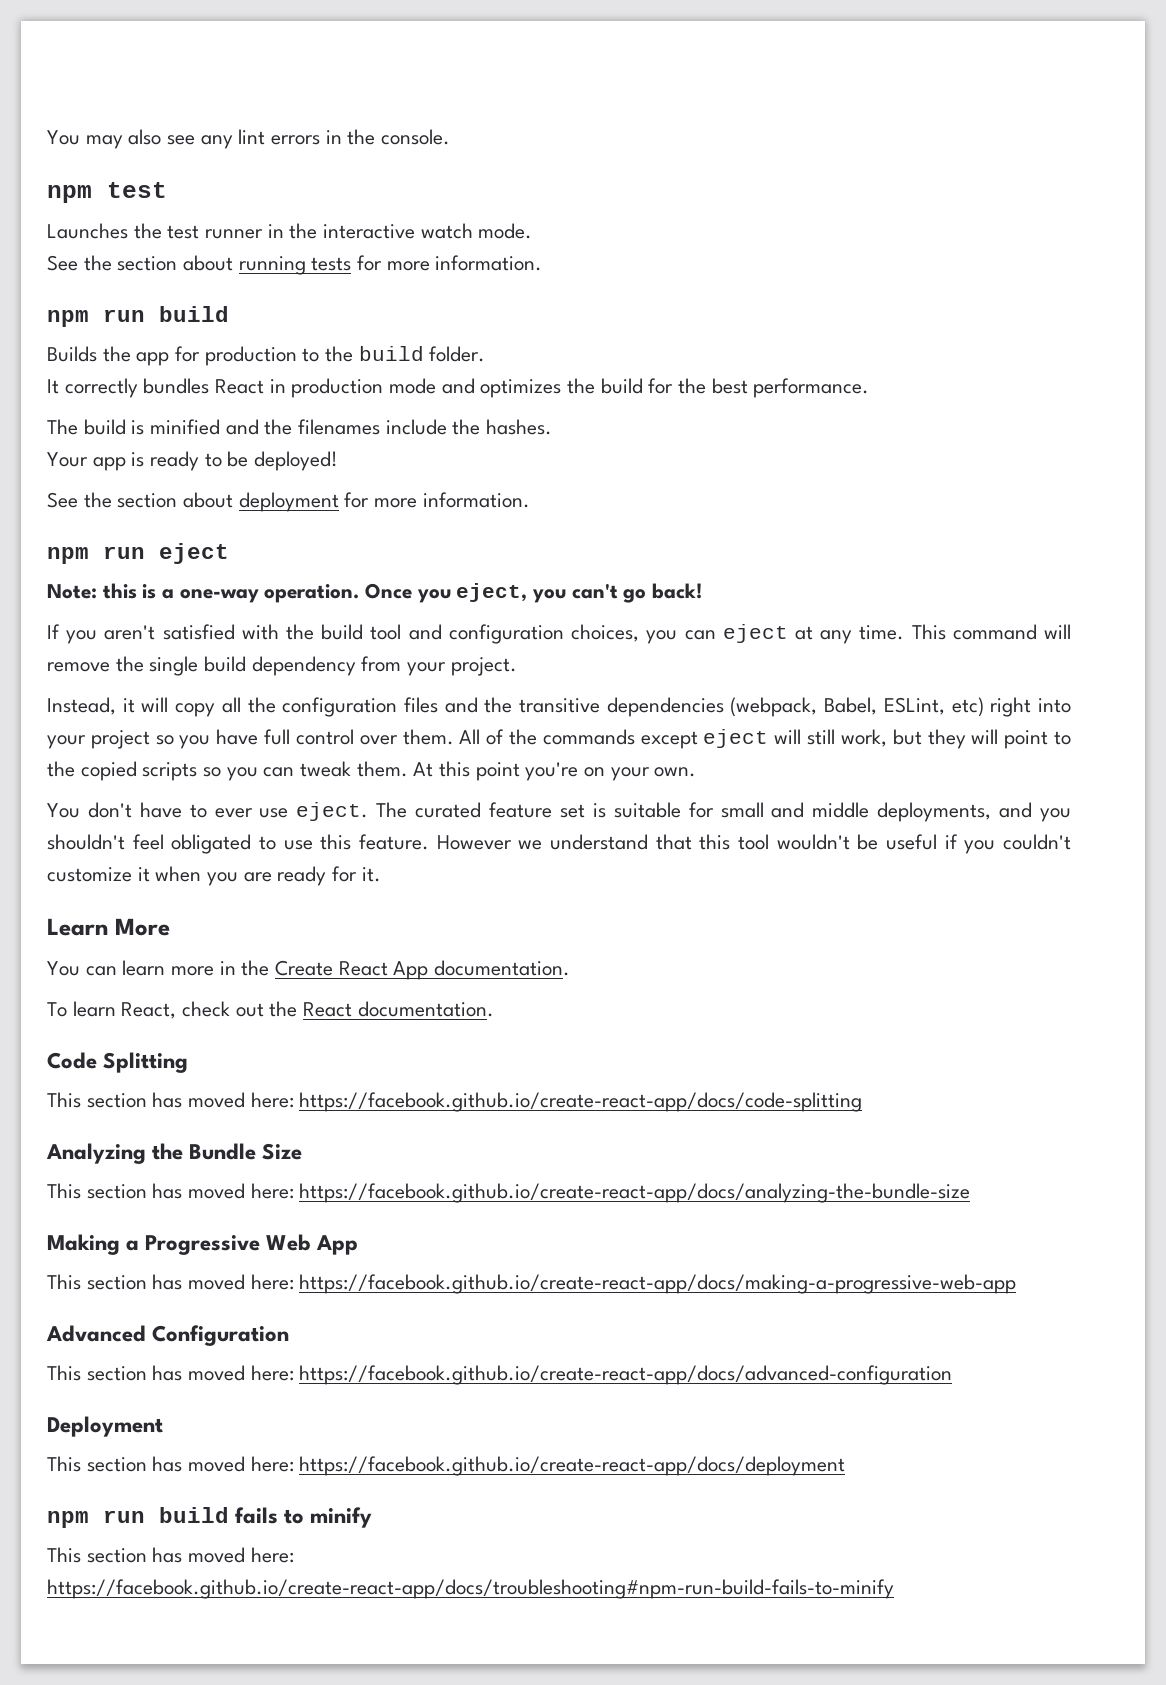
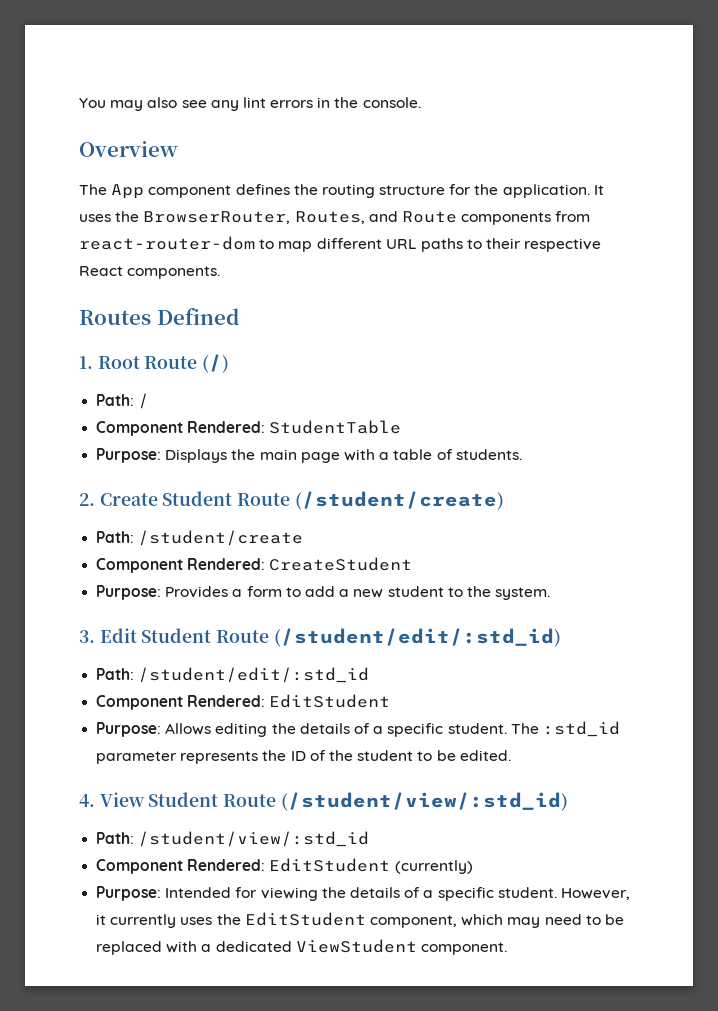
[47,182,167,203] [47,223,533,239] [47,255,543,275] [47,306,229,327] [47,346,486,366] [47,378,870,398] [47,419,553,435] [47,451,339,471] [47,492,530,512] [47,543,229,564] [47,583,703,603] [47,624,1071,644] [47,656,517,676] [47,697,1072,717] [47,729,1072,749] [47,761,697,781] [47,802,1072,822] [47,834,1071,854] [47,866,381,886] [47,918,170,936] [47,960,571,980] [47,1001,494,1019] [47,1052,189,1073] [47,1092,863,1112] [46,1143,303,1164] [47,1183,971,1203] [47,1234,359,1255] [47,1274,1017,1294] [46,1325,290,1346] [47,1365,953,1385] [47,1416,163,1437] [47,1456,846,1476] [47,1507,373,1528] [47,1547,294,1563] [47,1579,894,1599] npm test // Launches the test runner in the interactive watch mode. // See the section about running tests for more information. // npm run build // Builds the app for production to the build folder. // It correctly bundles React in production mode and optimizes the build for the best performance. // The build is minified and the filenames include the hashes. // Your app is ready to be deployed! // See the section about deployment for more information. // npm run eject // Note: this is a one-way operation. Once you eject, you can't go back! // If you aren't satisfied with the build tool and configuration choices, you can eject at any time. This command will remove the single build dependency from your project. // Instead, it will copy all the configuration files and the transitive dependencies (webpack, Babel, ESLint, etc) right into your project so you have full control over them. All of the commands except eject will still work, but they will point to the copied scripts so you can tweak them. At this point you're on your own. // You don't have to ever use eject. The curated feature set is suitable for small and middle deployments, and you shouldn't feel obligated to use this feature. However we understand that this tool wouldn't be useful if you couldn't customize it when you are ready for it. // Learn More // You can learn more in the Create React App documentation. // To learn React, check out the React documentation. // Code Splitting // This section has moved here: https://facebook.github.io/create-react-app/docs/code-splitting // Analyzing the Bundle Size // This section has moved here: https://facebook.github.io/create-react-app/docs/analyzing-the-bundle-size // Making a Progressive Web App // This section has moved here: https://facebook.github.io/create-react-app/docs/making-a-progressive-web-app // Advanced Configuration // This section has moved here: https://facebook.github.io/create-react-app/docs/advanced-configuration // Deployment // This section has moved here: https://facebook.github.io/create-react-app/docs/deployment // npm run build fails to minify // This section has moved here: https://facebook.github.io/create-react-app/docs/troubleshooting#npm-run-build-fails-to-minify -> [79,141,178,157] [79,184,604,199] [79,211,591,225] [79,236,602,252] [79,266,221,279] [79,308,239,325] [79,354,230,373] [96,393,150,409] [96,420,402,436] [96,448,522,463] [79,491,504,510] [96,530,304,546] [96,557,413,573] [96,585,551,600] [79,628,561,647] [96,667,370,683] [96,694,391,710] [96,721,620,737] [96,750,511,764] [79,792,568,811] [96,831,370,847] [96,858,473,874] [96,886,630,901] [96,912,624,928] [96,939,507,955] Overview // The App component defines the routing structure for the application. It uses the BrowserRouter, Routes, and Route components from react-router-dom to map different URL paths to their respective React components. // Routes Defined // 1. Root Route (/) // Path: / // Component Rendered: StudentTable // Purpose: Displays the main page with a table of students. // 2. Create Student Route (/student/create) // Path: /student/create // Component Rendered: CreateStudent // Purpose: Provides a form to add a new student to the system. // 3. Edit Student Route (/student/edit/:std_id) // Path: /student/edit/:std_id // Component Rendered: EditStudent // Purpose: Allows editing the details of a specific student. The :std_id parameter represents the ID of the student to be edited. // 4. View Student Route (/student/view/:std_id) // Path: /student/view/:std_id // Component Rendered: EditStudent (currently) // Purpose: Intended for viewing the details of a specific student. However, it currently uses the EditStudent component, which may need to be replaced with a dedicated ViewStudent component.

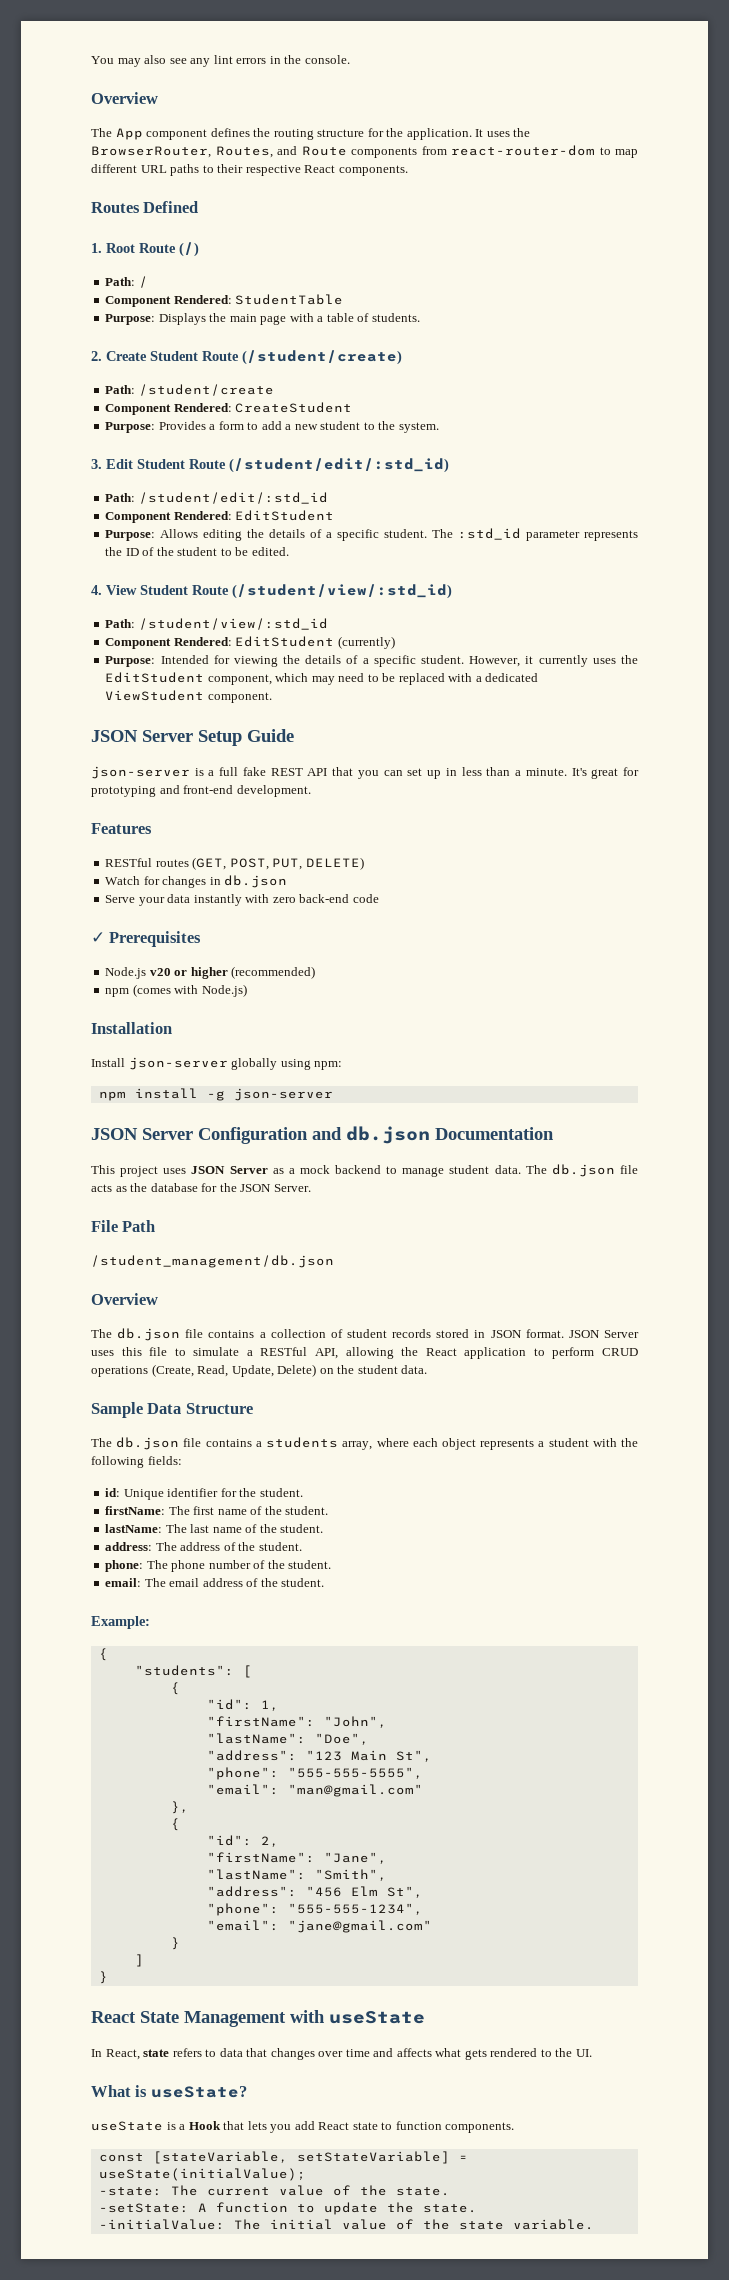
(507, 948) none -> [91,729,294,746] [91,766,640,779] [91,785,311,797] [91,823,152,834] [105,857,364,870] [105,875,288,888] [105,894,379,906] [91,931,202,947] [105,966,316,979] [105,984,247,997] [91,1022,172,1034] [91,1057,343,1070] [98,1088,333,1101] [91,1126,554,1144] [91,1164,638,1177] [91,1183,311,1192] [91,1220,156,1232] [91,1255,334,1268] [91,1293,158,1305] [91,1328,640,1341] [91,1347,638,1359] [91,1364,428,1377] [91,1402,253,1418] [91,1437,639,1450] [91,1456,182,1468] [105,1488,303,1500] [105,1506,329,1515] [105,1524,324,1533] [105,1542,302,1551] [105,1560,332,1572] [105,1578,325,1587] [91,1616,150,1629] [98,1648,108,1661] [134,1665,252,1678] [170,1682,180,1695] [206,1699,279,1711] [206,1716,387,1728] [206,1733,369,1745] [206,1750,432,1762] [206,1767,423,1780] [206,1784,423,1797] [170,1801,189,1814] [170,1818,180,1831] [206,1835,279,1847] [206,1852,387,1864] [206,1869,387,1881] [206,1886,423,1898] [206,1903,423,1916] [206,1920,432,1933] [170,1937,180,1950] [134,1954,144,1967] [98,1971,108,1984] [91,2010,425,2027] [91,2048,592,2060] [91,2085,247,2098] [91,2121,515,2133] [98,2151,468,2164] [98,2168,306,2181] [98,2185,450,2196] [98,2202,477,2215] [98,2219,594,2230] // JSON Server Setup Guide // json-server is a full fake REST API that you can set up in less than a minute. It's great for prototyping and front-end development. // Features // RESTful routes (GET, POST, PUT, DELETE) // Watch for changes in db.json // Serve your data instantly with zero back-end code // ✓ Prerequisites // Node.js v20 or higher (recommended) // npm (comes with Node.js) // Installation // Install json-server globally using npm: // npm install -g json-server // JSON Server Configuration and db.json Documentation // This project uses JSON Server as a mock backend to manage student data. The db.json file acts as the database for the JSON Server. // File Path // /student_management/db.json // Overview // The db.json file contains a collection of student records stored in JSON format. JSON Server uses this file to simulate a RESTful API, allowing the React application to perform CRUD operations (Create, Read, Update, Delete) on the student data. // Sample Data Structure // The db.json file contains a students array, where each object represents a student with the following fields: // id: Unique identifier for the student. // firstName: The first name of the student. // lastName: The last name of the student. // address: The address of the student. // phone: The phone number of the student. // email: The email address of the student. // Example: // { // "students": [ // { // "id": 1, // "firstName": "John", // "lastName": "Doe", // "address": "123 Main St", // "phone": "555-555-5555", // "email": "man@gmail.com" // }, // { // "id": 2, // "firstName": "Jane", // "lastName": "Smith", // "address": "456 Elm St", // "phone": "555-555-1234", // "email": "jane@gmail.com" // } // ] // } // React State Management with useState // In React, state refers to data that changes over time and affects what gets rendered to the UI. // What is useState? // useState is a Hook that lets you add React state to function components. // const [stateVariable, setStateVariable] = useState(initialValue); // -state: The current value of the state. // -setState: A function to update the state. // -initialValue: The initial value of the state variable.

